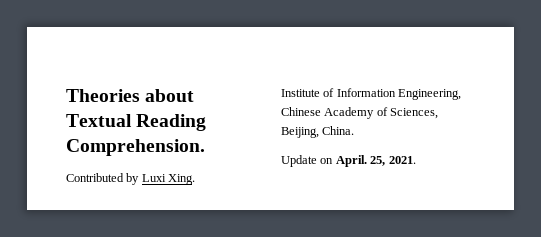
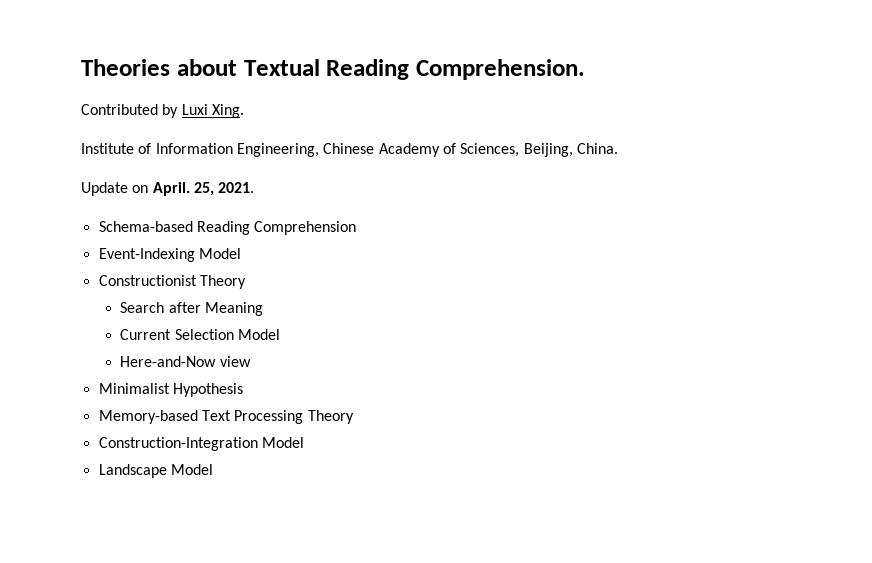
(416, 160) none -> [98,221,357,235] [98,248,241,262] [98,275,246,289] [120,302,263,316] [120,329,280,340] [120,356,251,367] [98,383,243,397] [98,410,354,424] [98,437,304,451] [98,464,213,478] // Schema-based Reading Comprehension // Event-Indexing Model // Constructionist Theory // Search after Meaning // Current Selection Model // Here-and-Now view // Minimalist Hypothesis // Memory-based Text Processing Theory // Construction-Integration Model // Landscape Model

